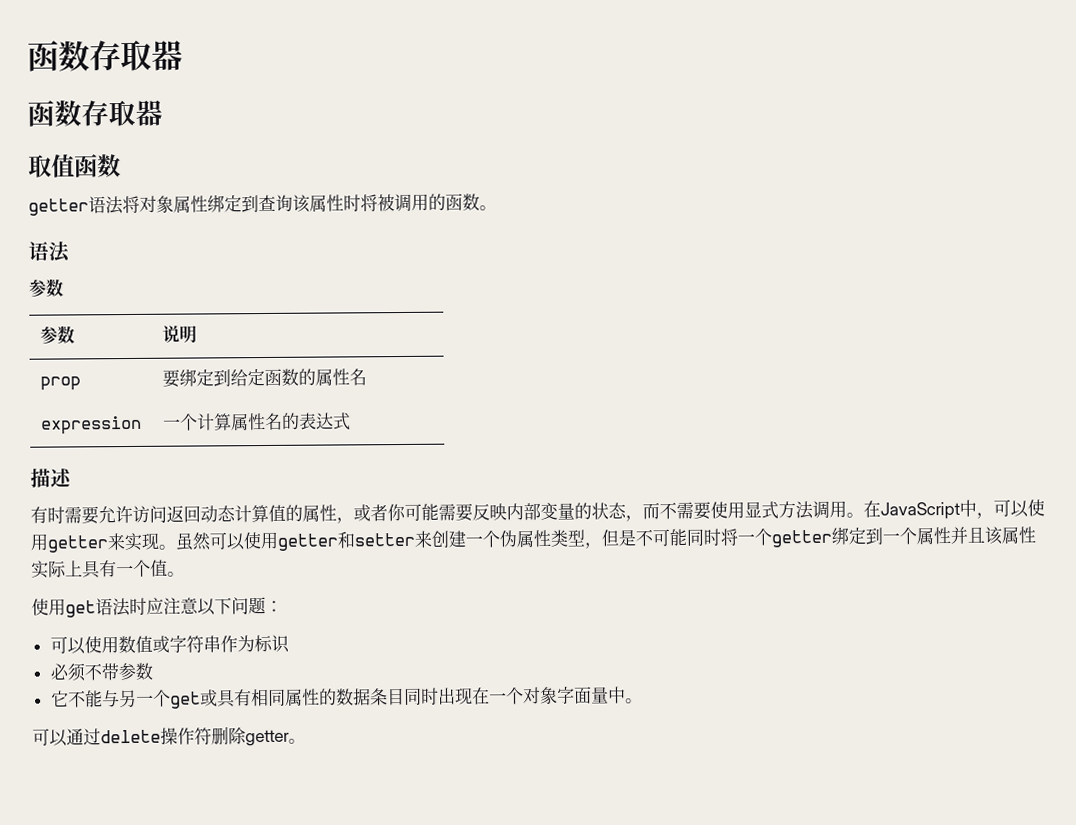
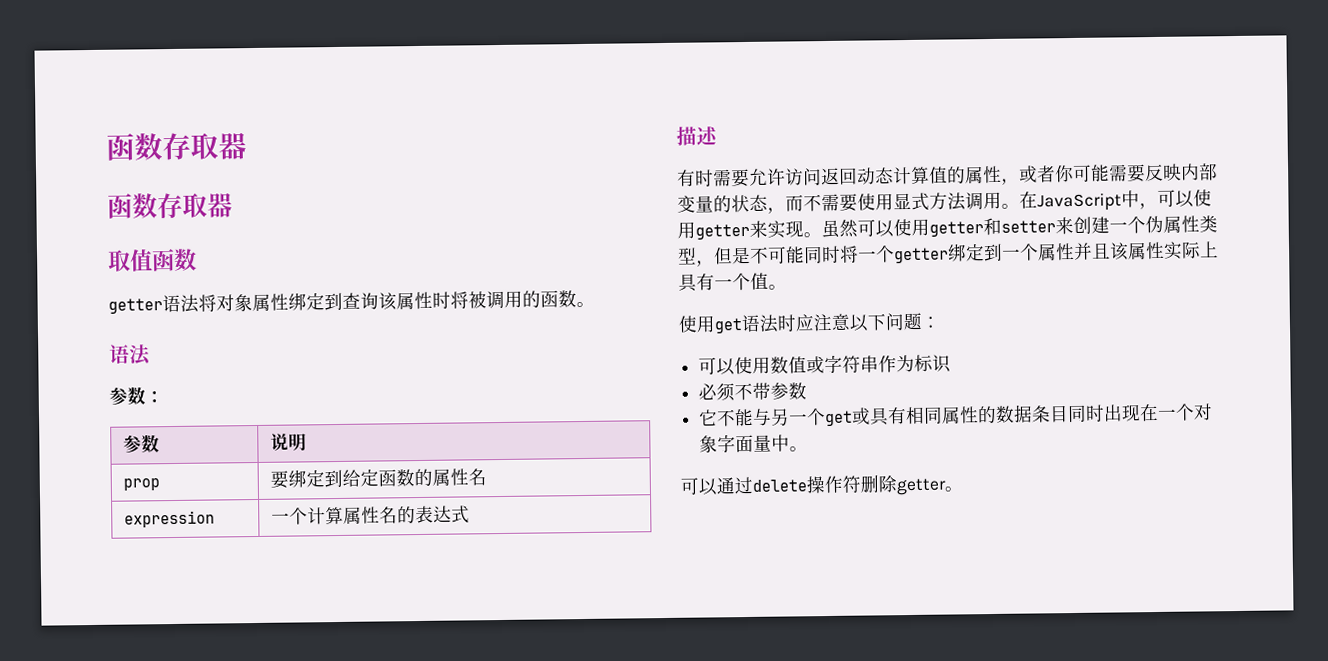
(64, 288) none -> [145,390,164,403] ：

